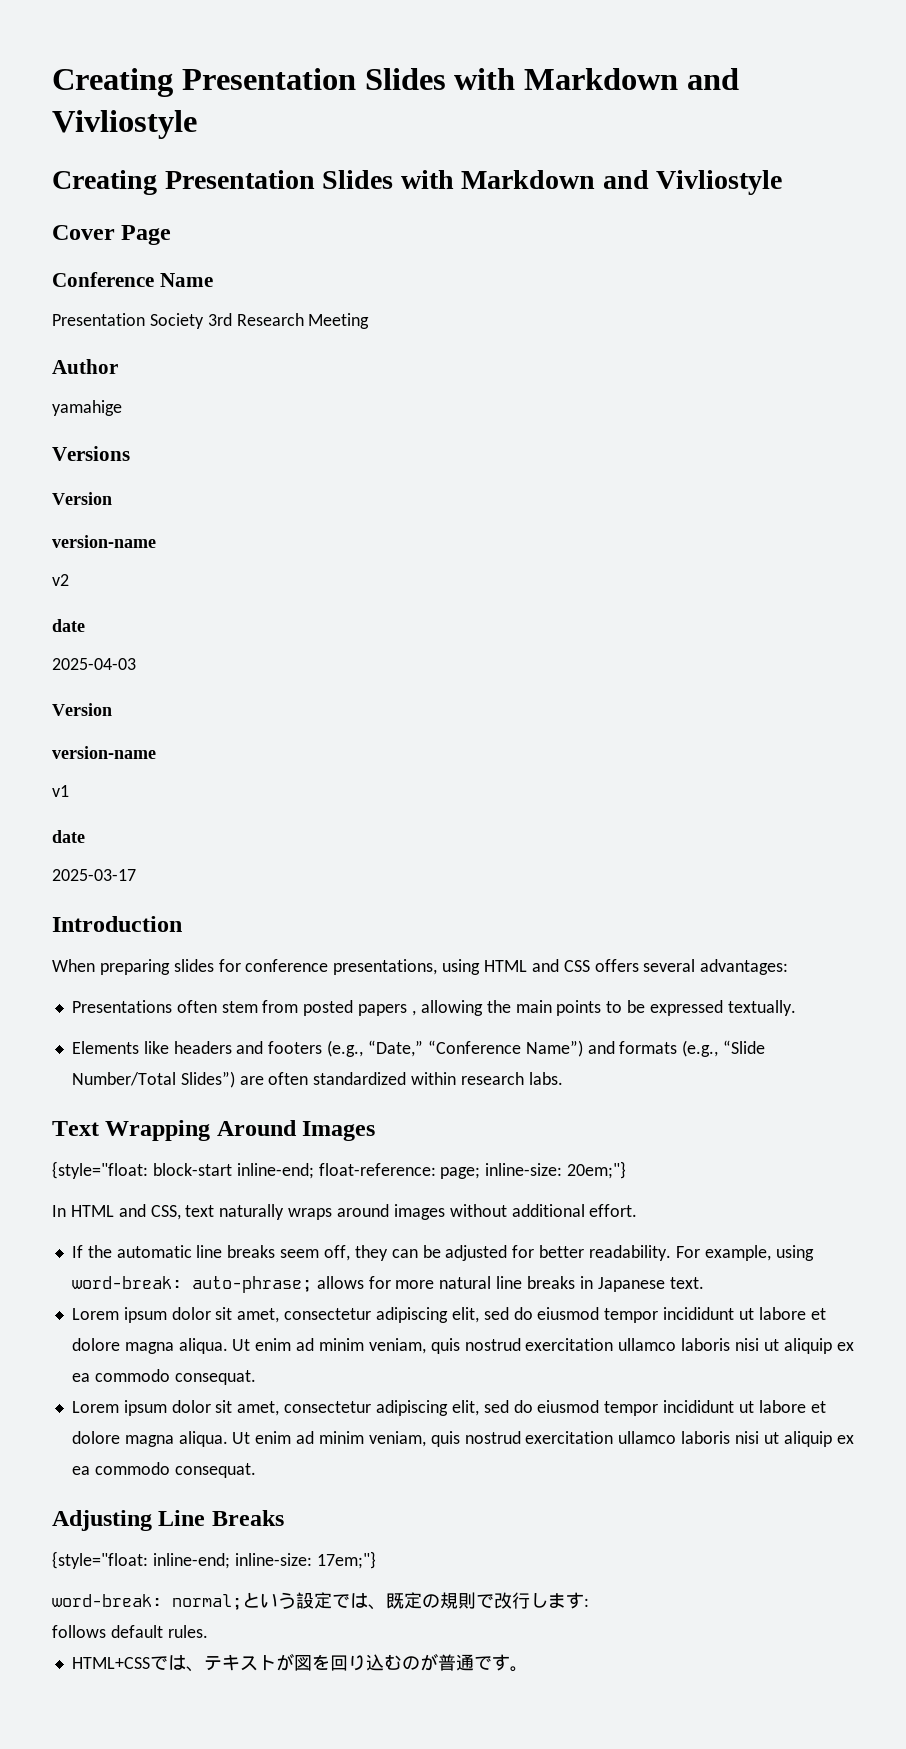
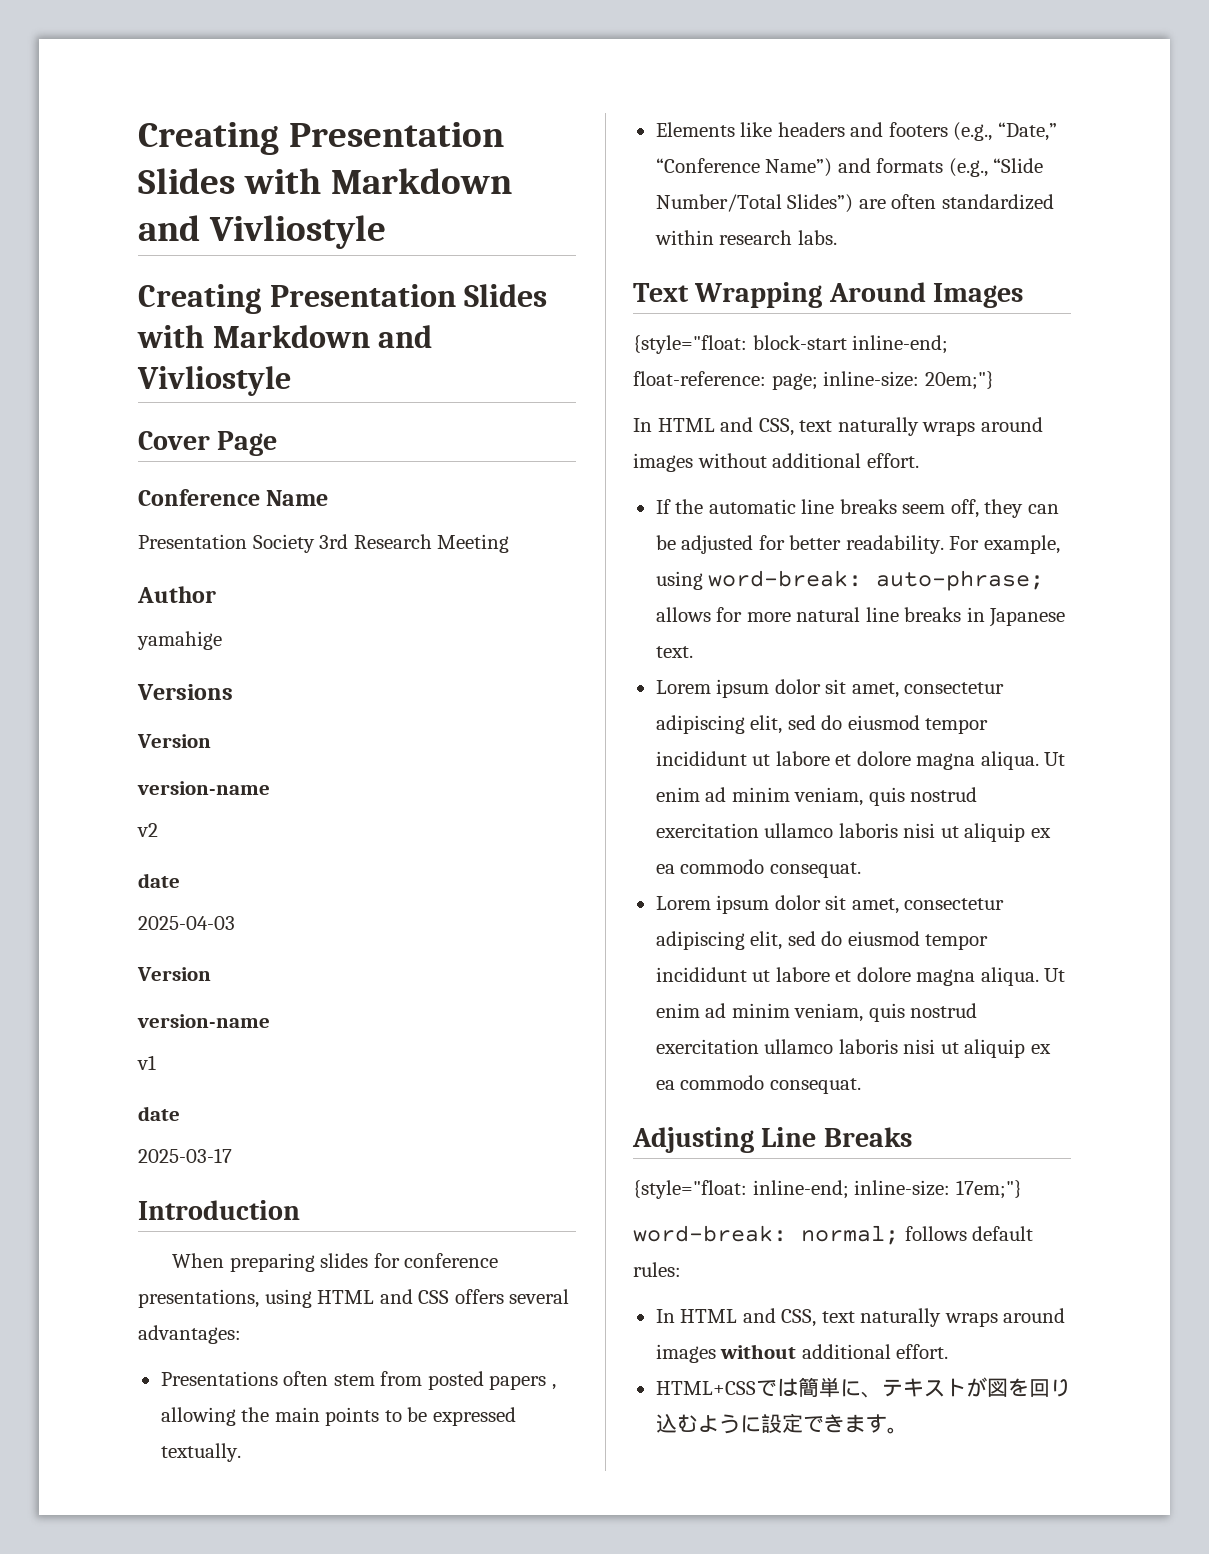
[242,1592,589,1610] [52,1625,208,1638] という設定では、既定の規則で改行します: // follows default rules. -> [904,1226,1034,1241] [633,1262,681,1277] [655,1308,1066,1327] [655,1344,949,1363] follows default rules: // In HTML and CSS, text naturally wraps around images without additional effort.
(186, 1662) none -> [797,1377,861,1397] 簡単に
[401,1653,492,1671] のが普通で -> [697,1413,866,1434] ように設定できま

